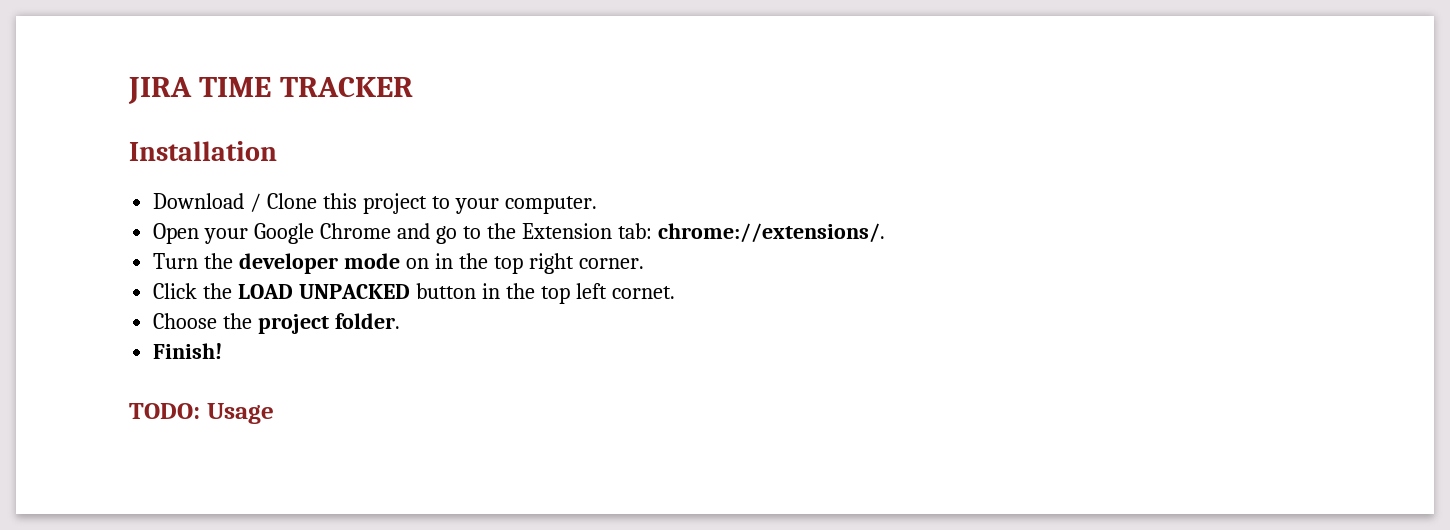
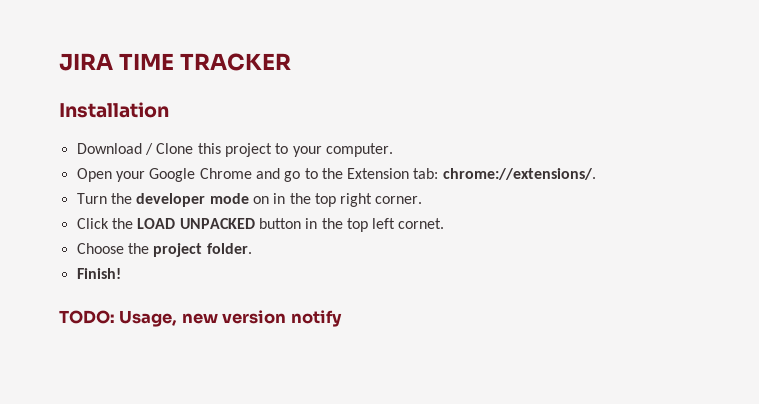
[206,403,274,424] Usage -> [119,310,342,327] Usage, new version notify

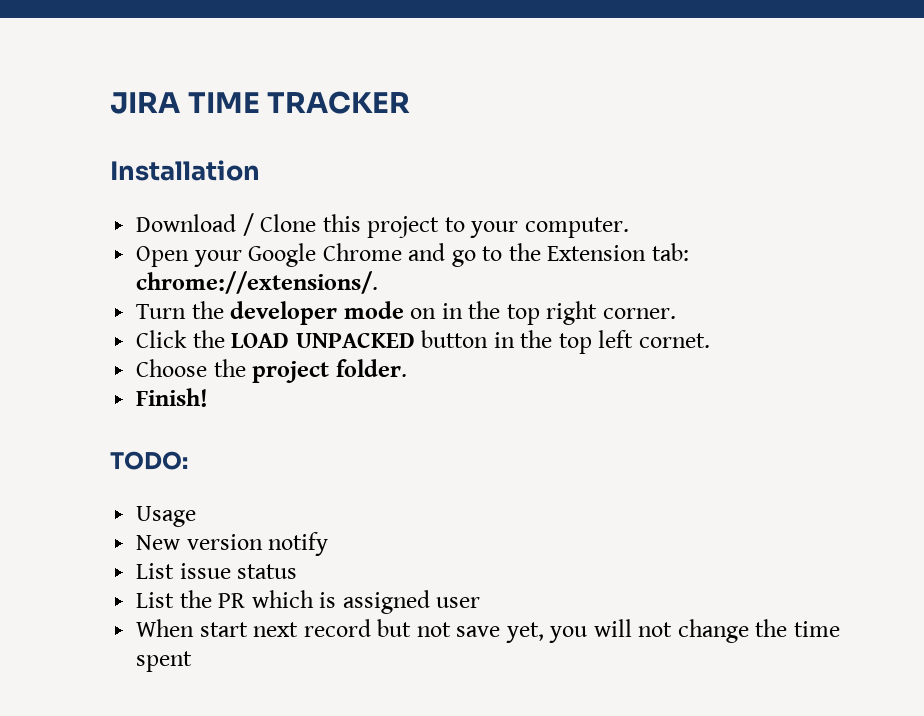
[119,310,218,327] Usage, new -> [136,506,197,527] [136,535,181,550] // Usage // New
(342, 318) none -> [136,563,298,579] [136,590,481,614] [136,619,840,643] [136,651,193,672] // List issue status // List the PR which is assigned user // When start next record but not save yet, you will not change the time spent

